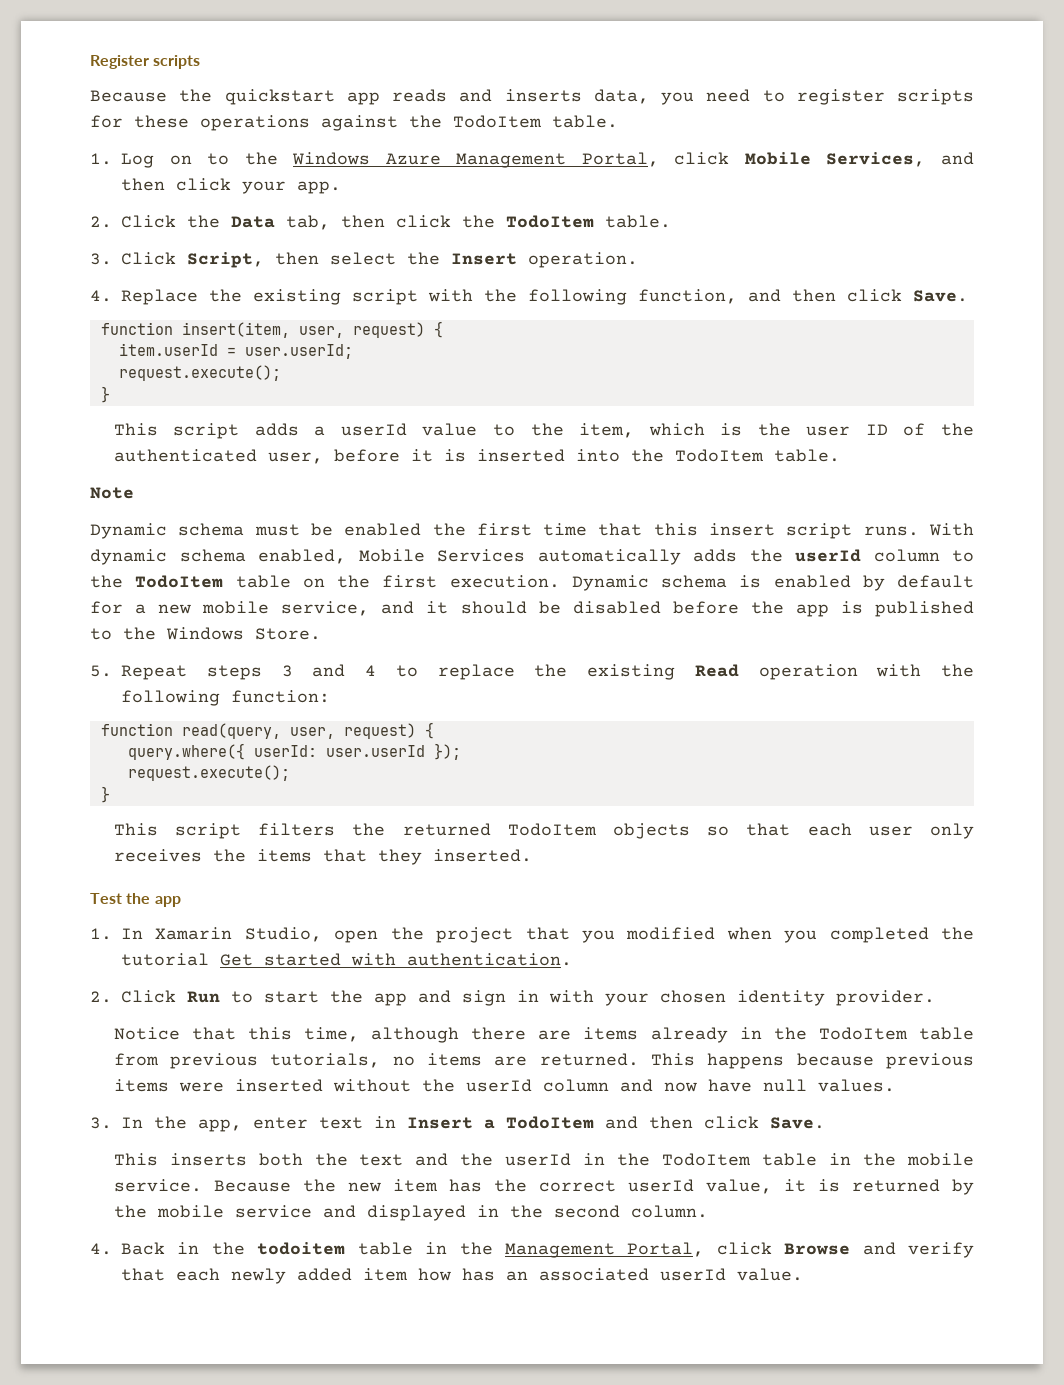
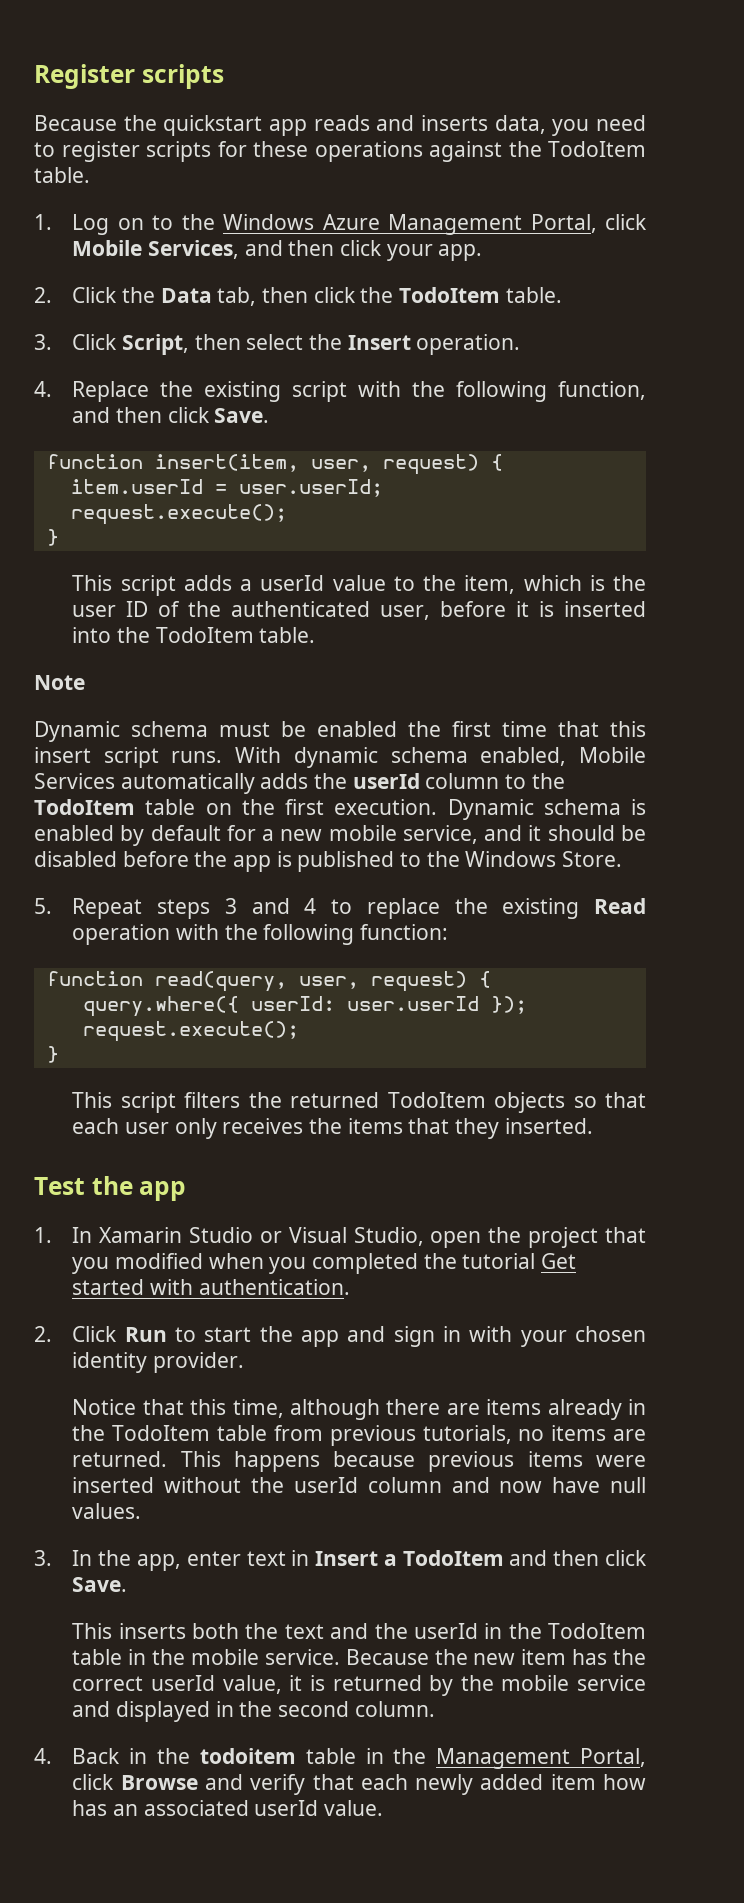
(233, 933) none -> [189,1227,347,1243] Studio or Visual

